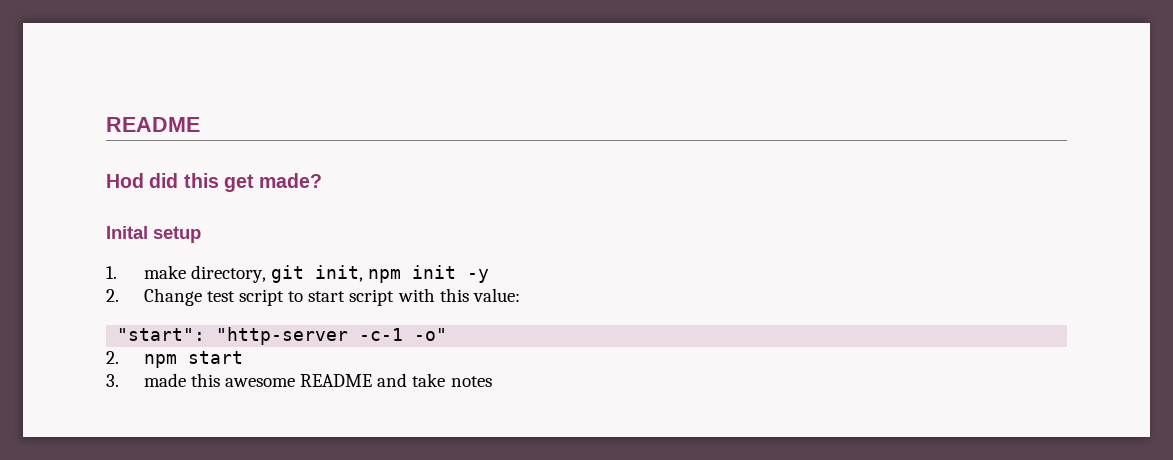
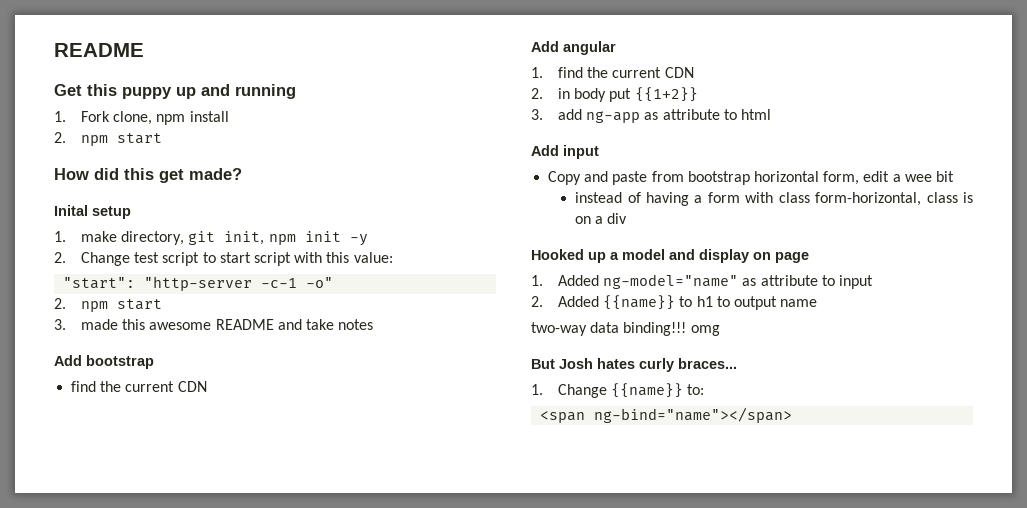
[106,173,144,188] Hod -> [54,84,296,99] [54,111,229,125] [54,132,163,146] [54,168,89,180] Get this puppy up and running // 1. Fork clone, npm install // 2. npm start // How
(492, 381) none -> [54,355,154,369] [71,381,207,392] [531,41,616,55] [531,67,694,78] [531,87,698,102] [531,109,771,123] [531,145,599,159] [548,171,954,185] [575,192,973,206] [575,213,628,224] [531,249,809,263] [531,274,873,289] [531,295,818,310] [531,322,720,336] [531,358,737,372] [531,383,705,398] [540,407,793,423] // Add bootstrap // find the current CDN // Add angular // 1. find the current CDN // 2. in body put {{1+2}} // 3. add ng-app as attribute to html // Add input // Copy and paste from bootstrap horizontal form, edit a wee bit // instead of having a form with class form-horizontal, class is on a div // Hooked up a model and display on page // 1. Added ng-model="name" as attribute to input // 2. Added {{name}} to h1 to output name // two-way data binding!!! omg // But Josh hates curly braces... // 1. Change {{name}} to: // <span ng-bind="name"></span>

